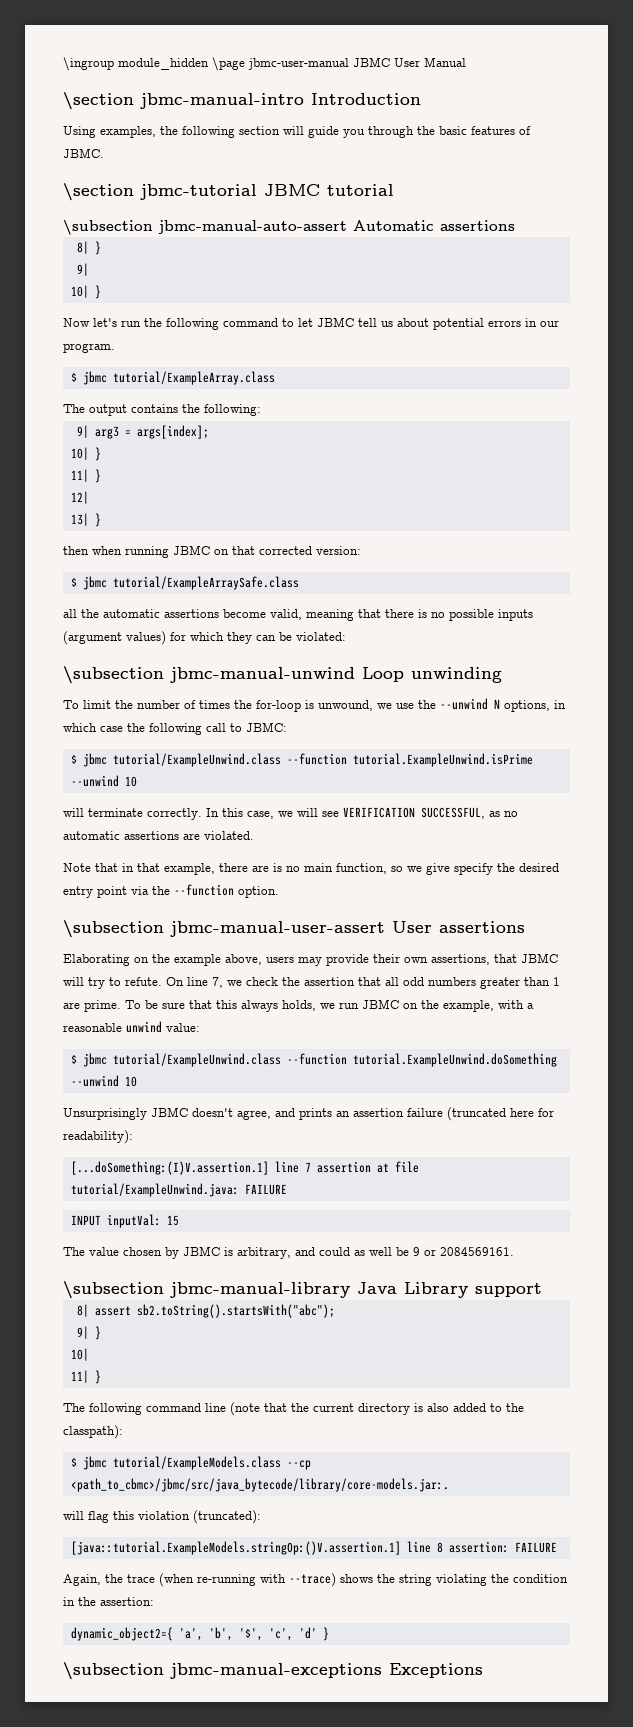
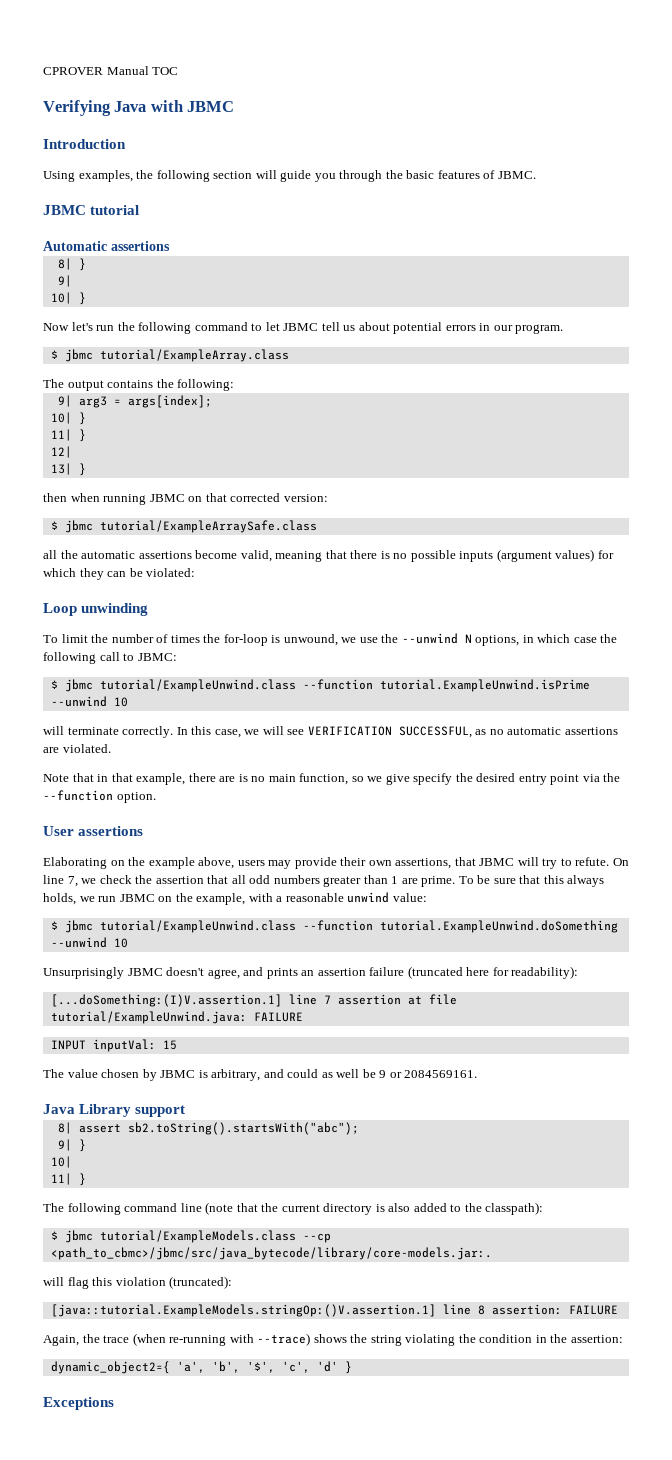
[63,57,466,71] [63,92,304,110] \ingroup module_hidden \page jbmc-user-manual JBMC User Manual // \section jbmc-manual-intro -> [43,66,179,75] [43,100,235,116] CPROVER Manual TOC // Verifying Java with JBMC //
[63,183,257,201] \section jbmc-tutorial -> (536, 175) none
[63,220,347,235] \subsection jbmc-manual-auto-assert -> (140, 210) none
[63,666,355,684] \subsection jbmc-manual-unwind -> (196, 572) none
[63,920,385,938] \subsection jbmc-manual-user-assert -> (156, 797) none
[63,1281,350,1299] \subsection jbmc-manual-library -> (478, 1074) none
[63,1662,382,1680] \subsection jbmc-manual-exceptions -> (352, 1367) none

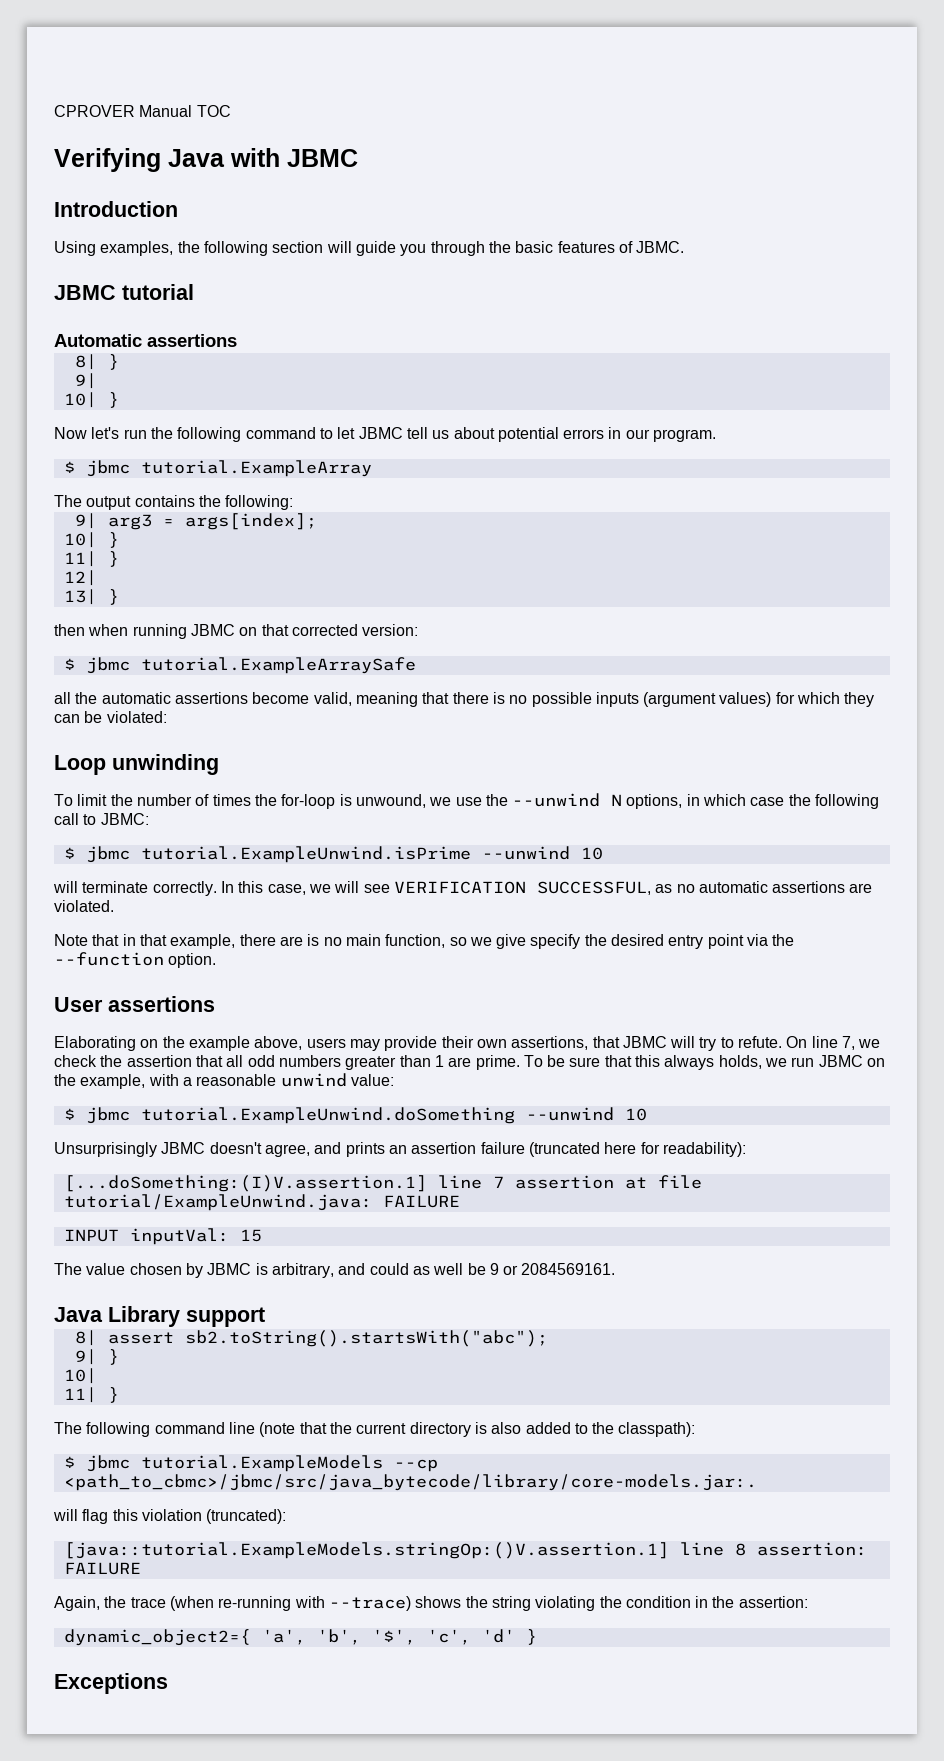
[99,349,289,362] tutorial/ExampleArray.class -> [140,460,372,477] tutorial.ExampleArray
[99,520,317,533] tutorial/ExampleArraySafe.class -> [140,657,416,674] tutorial.ExampleArraySafe
[99,679,373,692] tutorial/ExampleUnwind.class --function -> (130, 854) none
[99,920,373,933] tutorial/ExampleUnwind.class --function -> (130, 1115) none
[99,1230,296,1243] tutorial/ExampleModels.class -> [140,1455,383,1472] tutorial.ExampleModels

